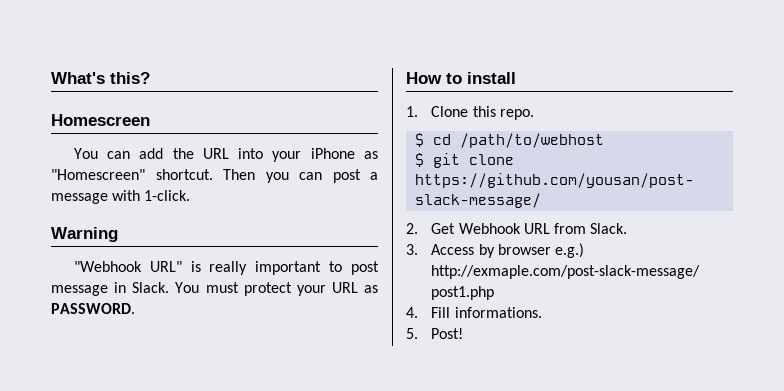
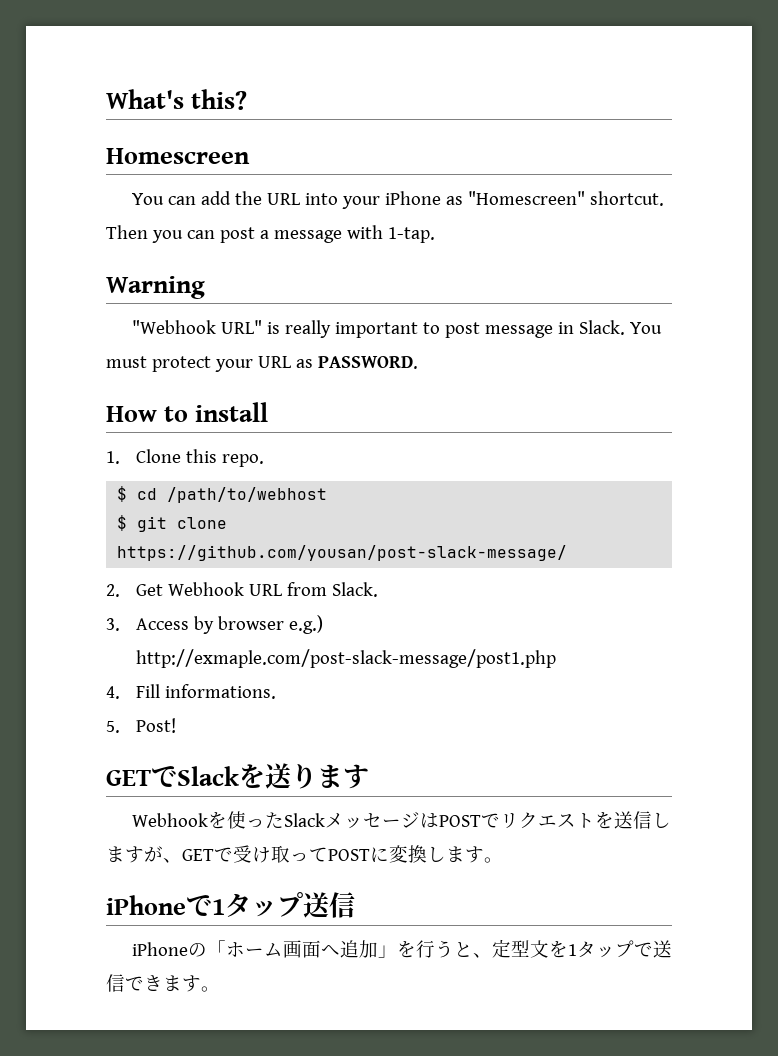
[144,190,191,201] 1-click. -> [387,227,435,243] 1-tap.
(464, 333) none -> [106,763,369,789] [131,811,671,829] [106,845,503,863] [106,892,355,918] [131,939,672,958] [106,974,220,992] // GETでSlackを送ります // Webhookを使ったSlackメッセージはPOSTでリクエストを送信しますが、GETで受け取ってPOSTに変換します。 // iPhoneで1タップ送信 // iPhoneの「ホーム画面へ追加」を行うと、定型文を1タップで送信できます。

